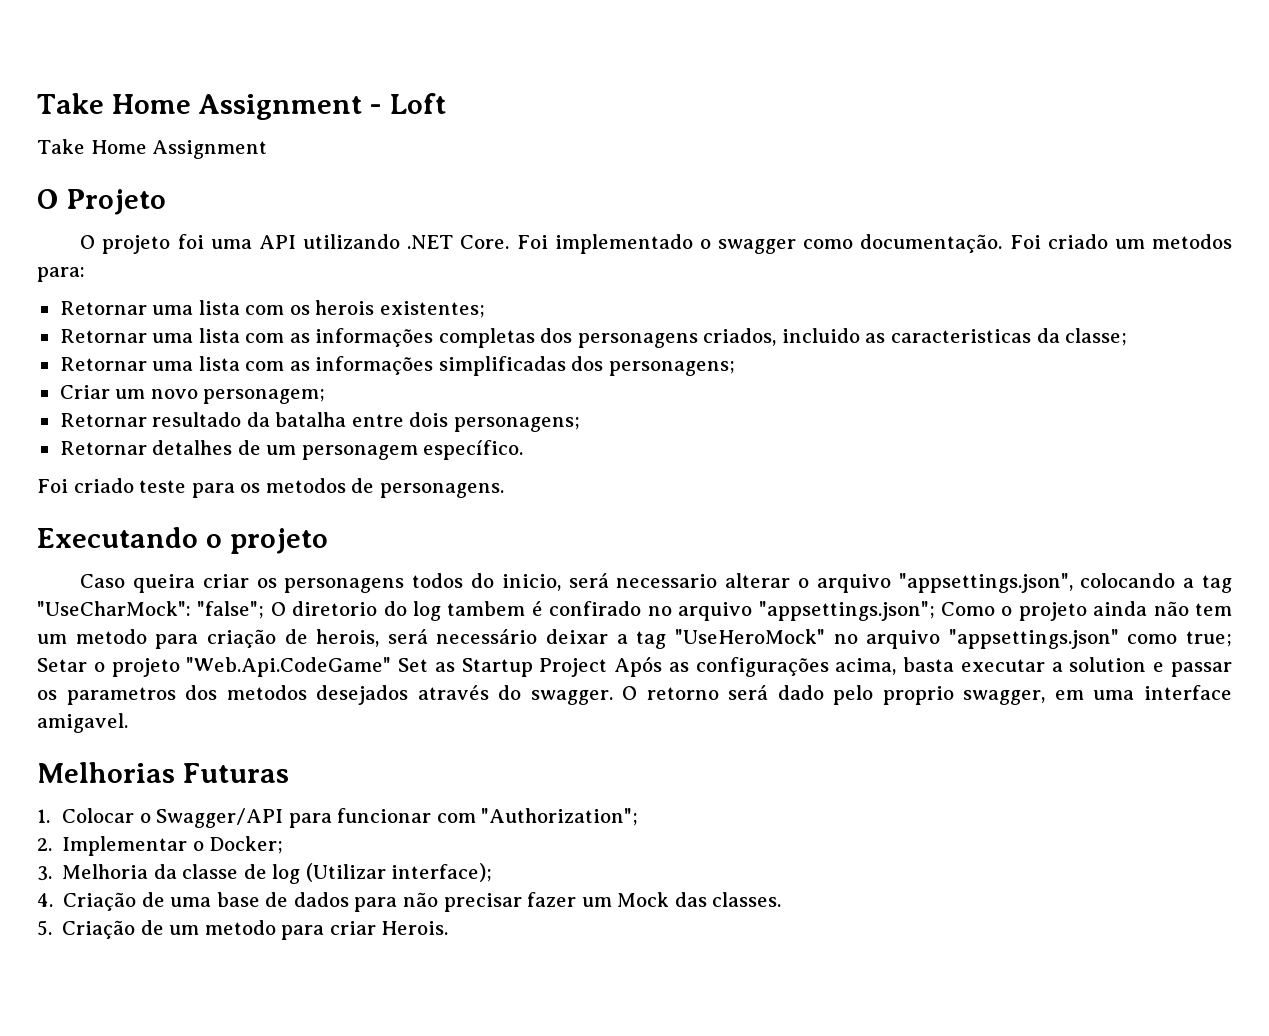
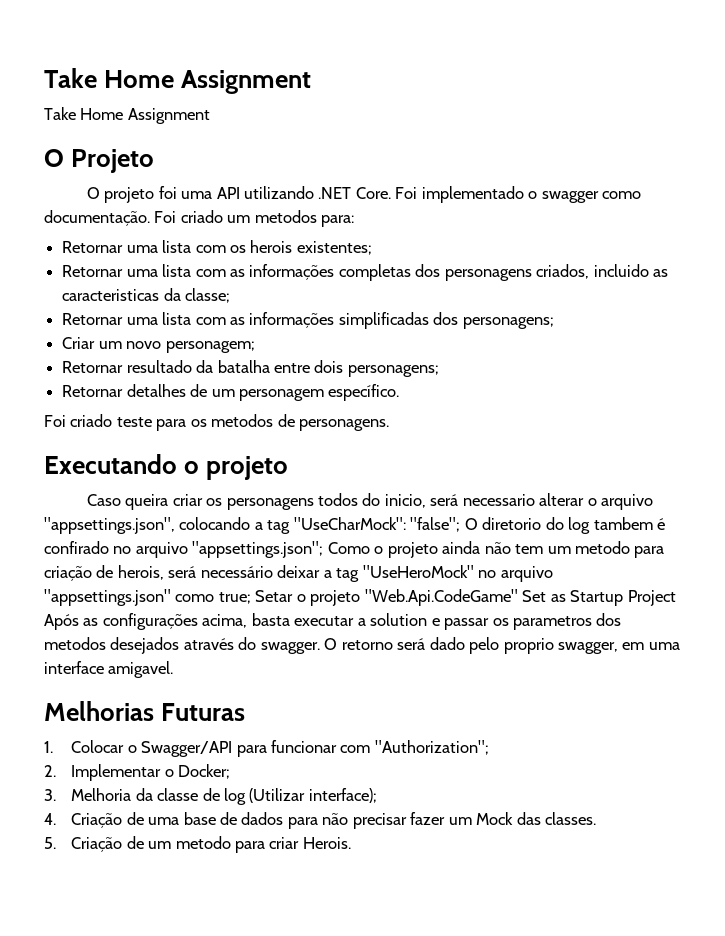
[37,93,447,120] Take Home Assignment - Loft -> [44,68,312,94] Take Home Assignment

